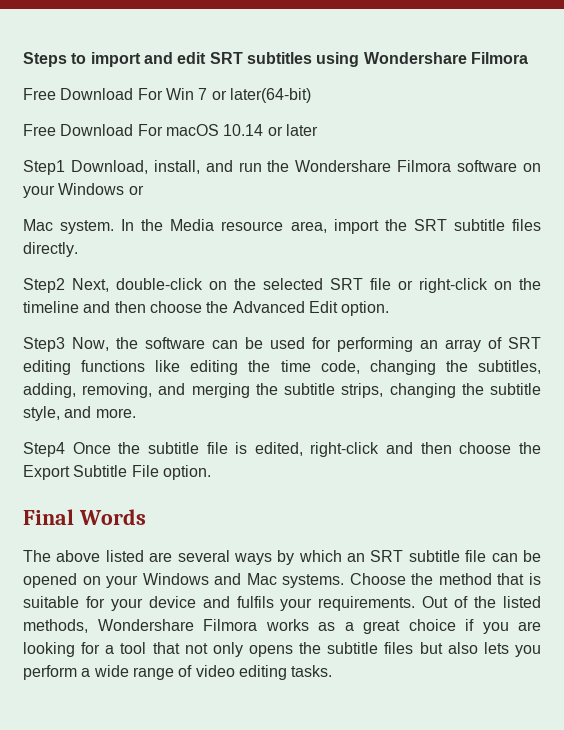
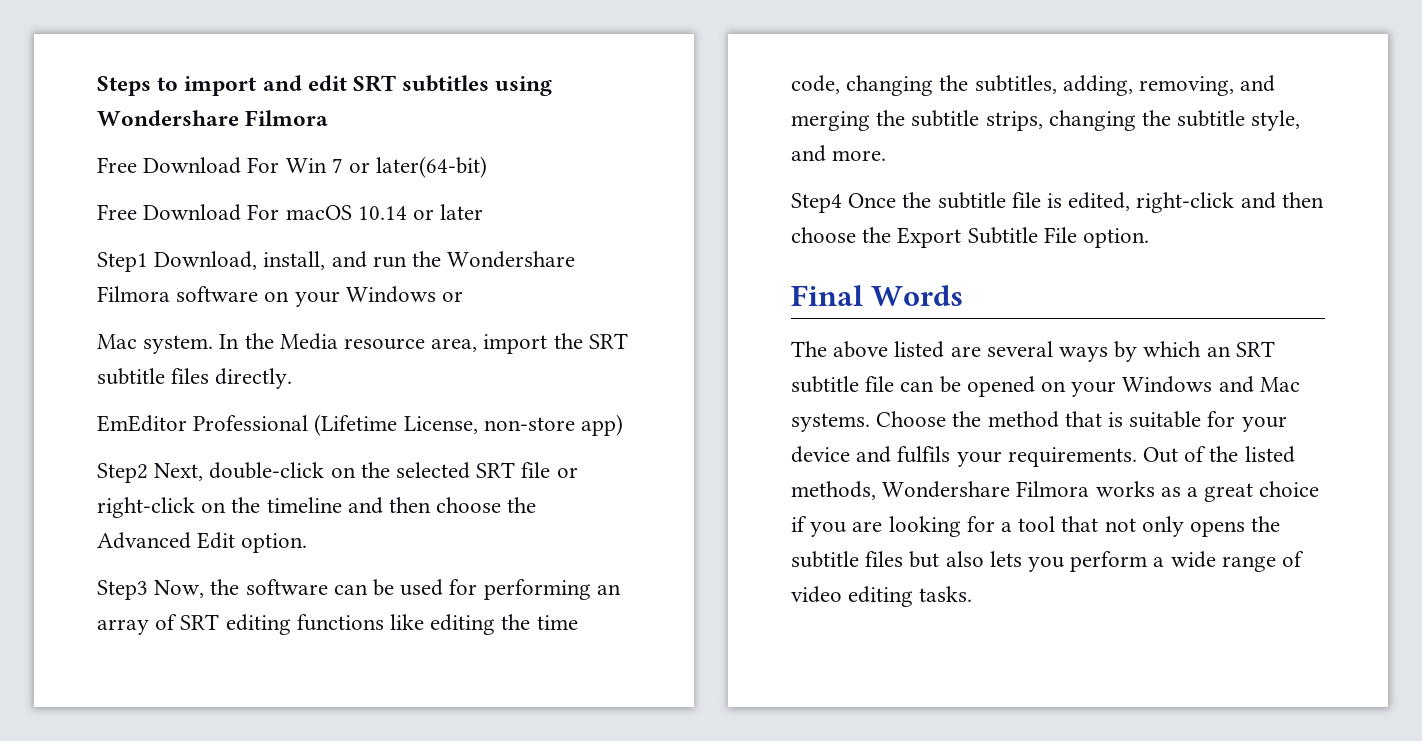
(78, 249) none -> [97,414,624,436] // EmEditor Professional (Lifetime License, non-store app)

